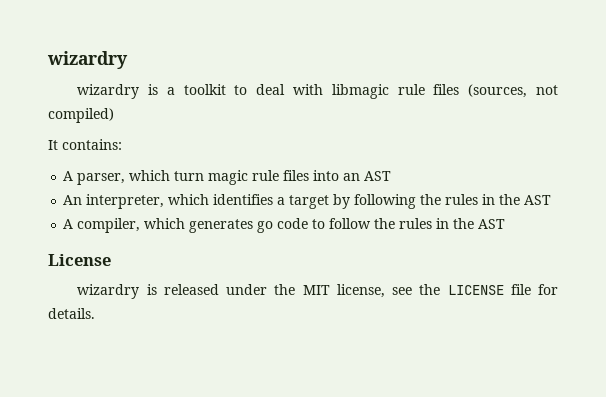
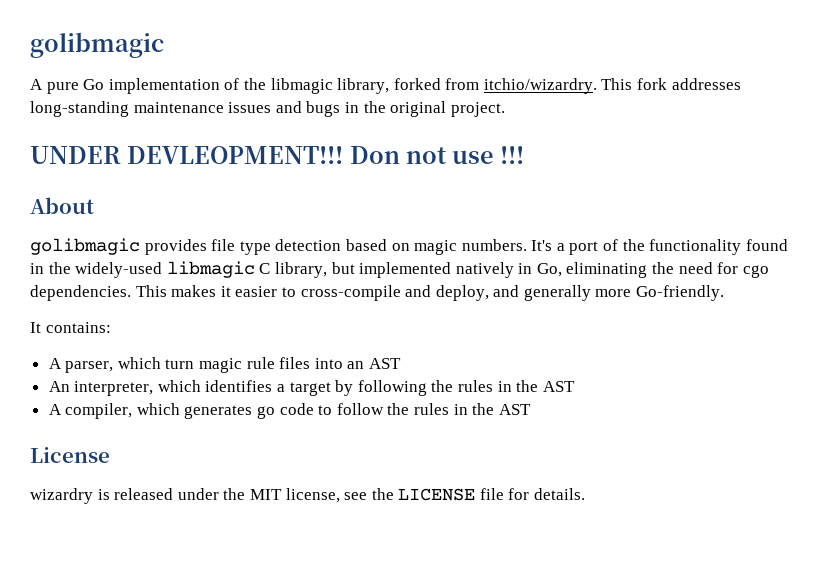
[47,51,128,69] [77,84,559,99] [48,108,114,123] wizardry // wizardry is a toolkit to deal with libmagic rule files (sources, not compiled) -> [30,32,164,58] [30,78,741,94] [30,101,505,117] [30,146,524,164] [30,197,94,214] [30,238,788,255] [30,261,769,278] [30,285,725,301] golibmagic // A pure Go implementation of the libmagic library, forked from itchio/wizardry. This fork addresses long-standing maintenance issues and bugs in the original project. // UNDER DEVLEOPMENT!!! Don not use !!! // About // golibmagic provides file type detection based on magic numbers. It's a port of the functionality found in the widely-used libmagic C library, but implemented natively in Go, eliminating the need for cgo dependencies. This makes it easier to cross-compile and deploy, and generally more Go-friendly.

